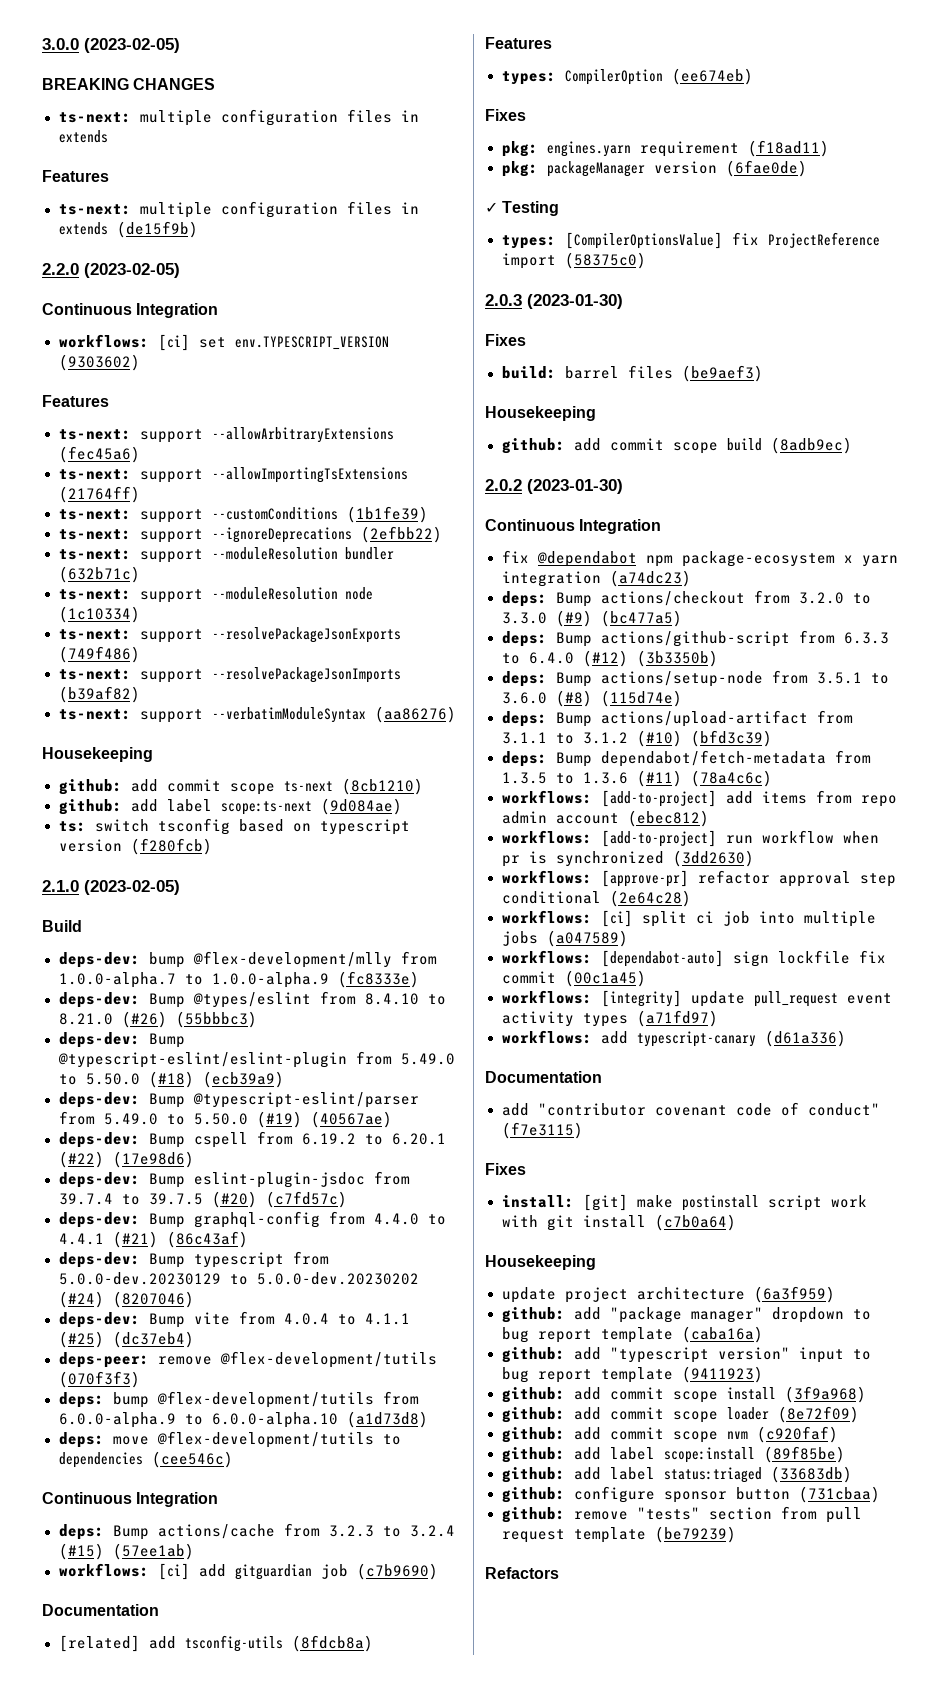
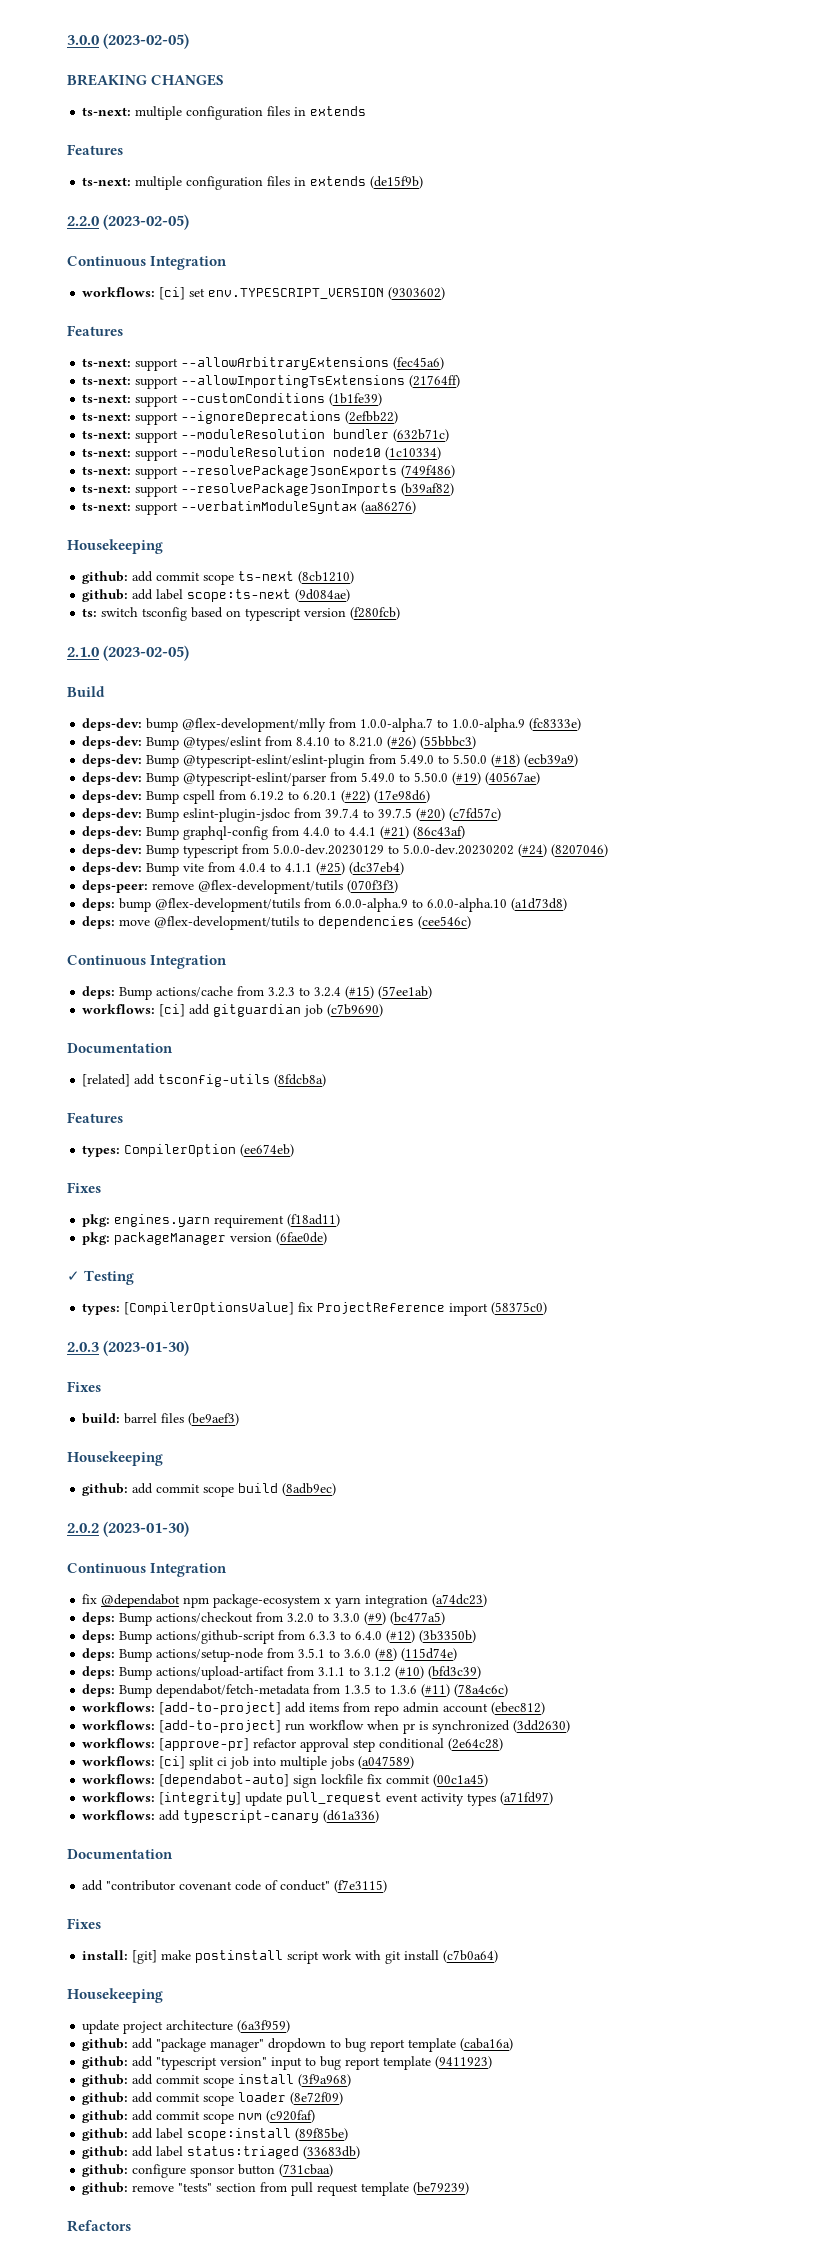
[344,587,373,600] node -> [333,447,382,457] node10

